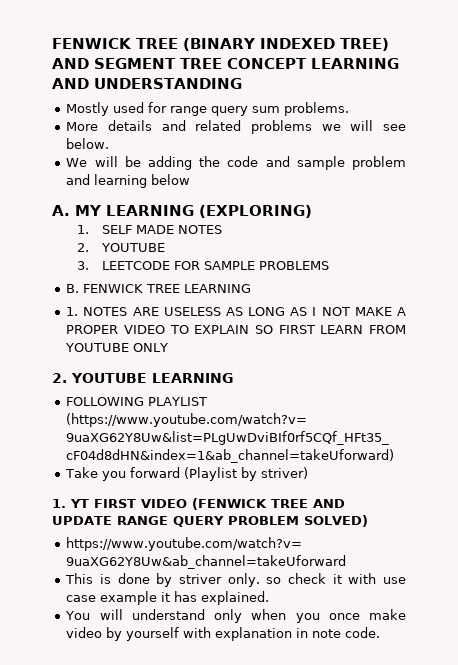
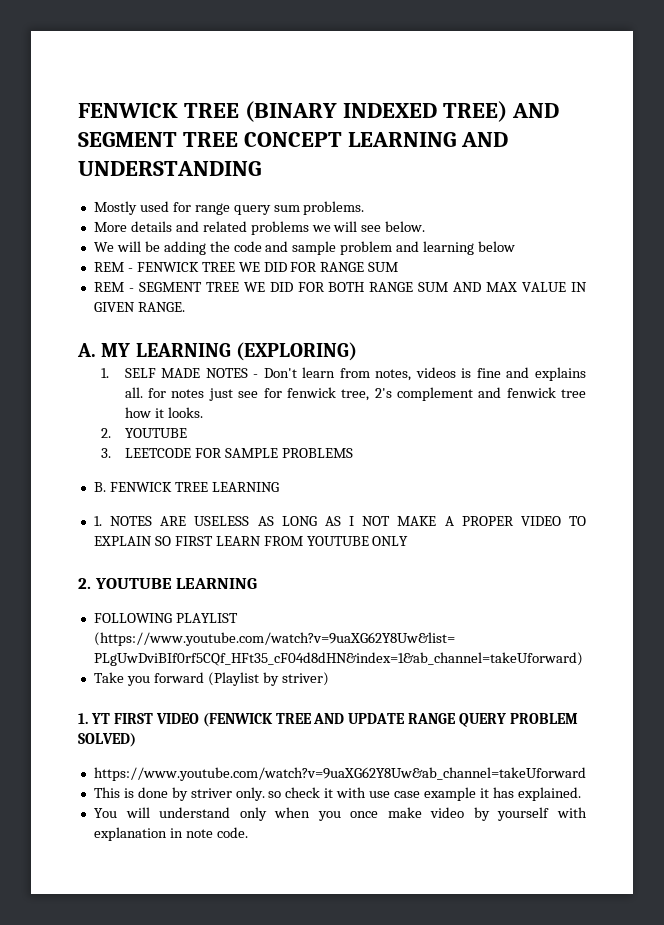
(191, 179) none -> [93,262,399,272] [93,282,587,292] [93,302,185,312] // REM - FENWICK TREE WE DID FOR RANGE SUM // REM - SEGMENT TREE WE DID FOR BOTH RANGE SUM AND MAX VALUE IN GIVEN RANGE.
(222, 229) none -> [253,367,586,381] [124,387,586,401] [124,407,203,418] - Don't learn from notes, videos is fine and explains all. for notes just see for fenwick tree, 2's complement and fenwick tree how it looks.

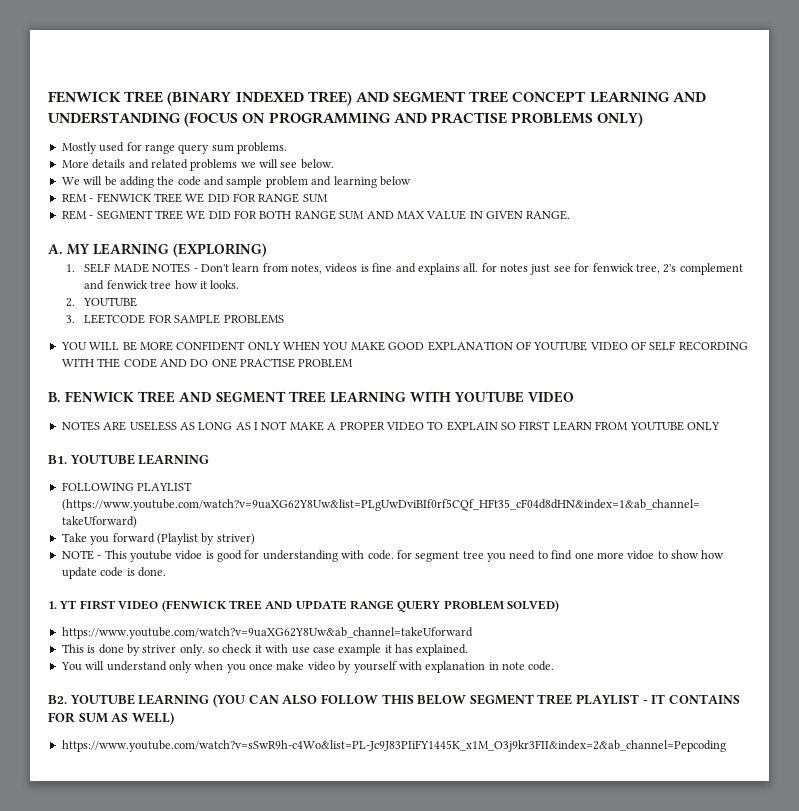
(261, 168) none -> [184,112,644,127] (FOCUS ON PROGRAMMING AND PRACTISE PROBLEMS ONLY)
[93,482,279,492] [93,516,102,526] B. FENWICK TREE LEARNING // 1. -> [60,341,748,351] [61,358,354,368] [48,391,574,403] YOU WILL BE MORE CONFIDENT ONLY WHEN YOU MAKE GOOD EXPLANATION OF YOUTUBE VIDEO OF SELF RECORDING WITH THE CODE AND DO ONE PRACTISE PROBLEM // B. FENWICK TREE AND SEGMENT TREE LEARNING WITH YOUTUBE VIDEO //
[78,578,91,589] 2. -> [48,455,67,464] B1.
(329, 679) none -> [61,550,725,562] [61,567,166,579] // NOTE - This youtube vidoe is good for understanding with code. for segment tree you need to find one more vidoe to show how update code is done.
(248, 832) none -> [48,694,741,707] [48,712,174,725] [61,740,726,752] // B2. YOUTUBE LEARNING (YOU CAN ALSO FOLLOW THIS BELOW SEGMENT TREE PLAYLIST - IT CONTAINS FOR SUM AS WELL) // https://www.youtube.com/watch?v=sSwR9h-c4Wo&list=PL-Jc9J83PIiFY1445K_x1M_O3j9kr3FII&index=2&ab_channel=Pepcoding

